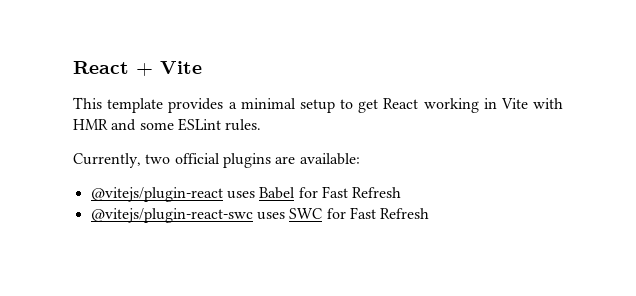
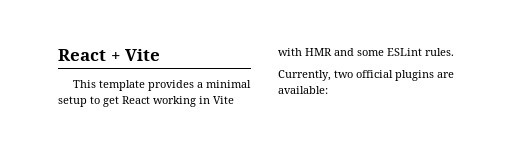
[90,186,402,202] [90,207,430,223] // @vitejs/plugin-react uses Babel for Fast Refresh // @vitejs/plugin-react-swc uses SWC for Fast Refresh -> (328, 90) none

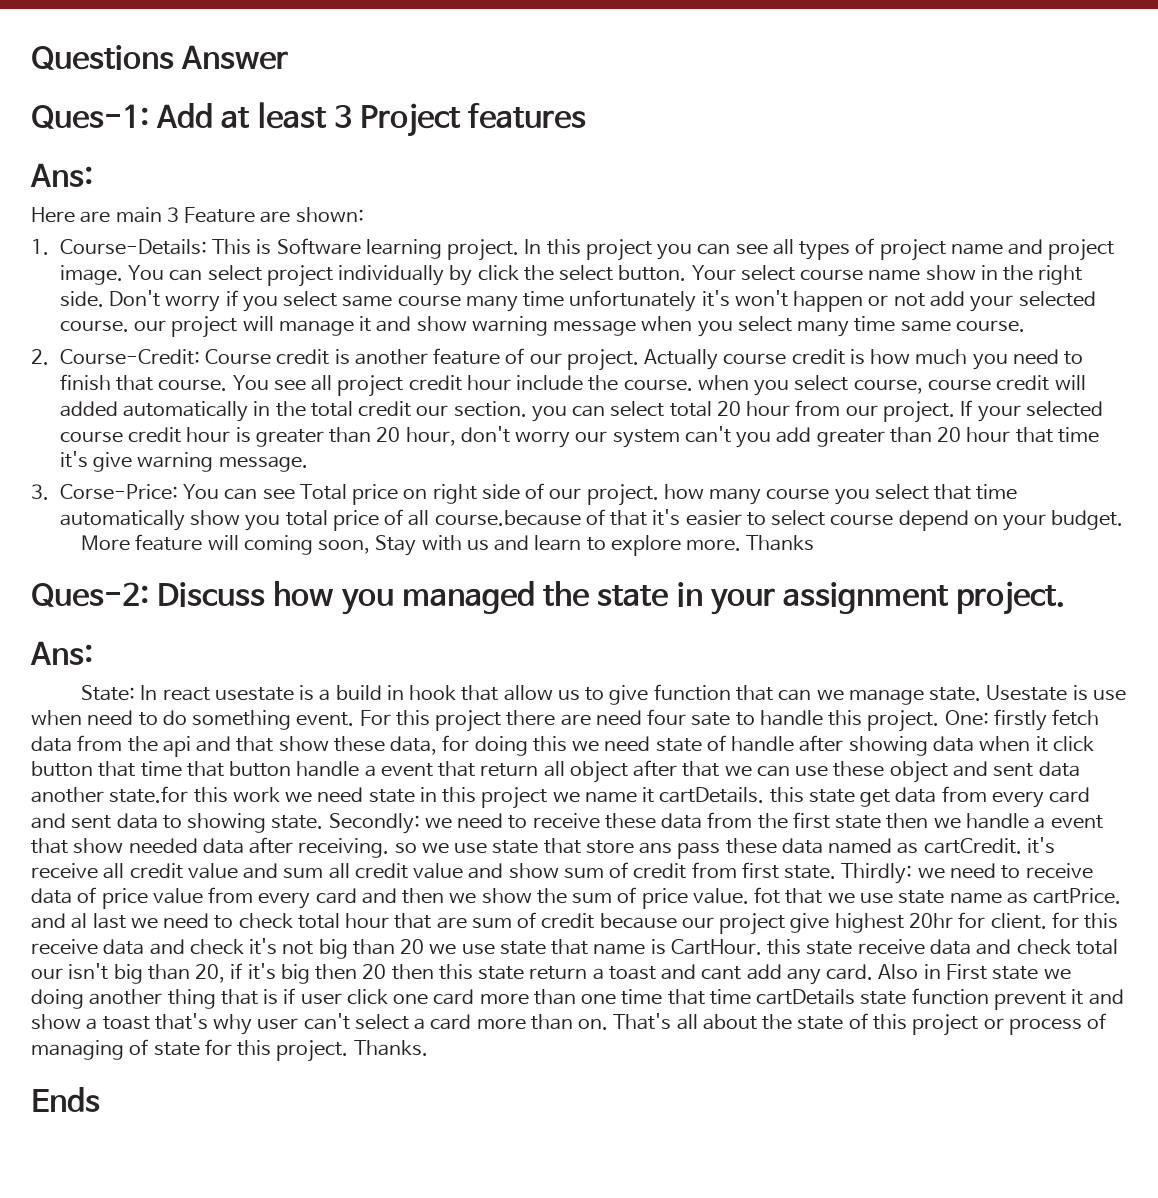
[58,49,161,61] [72,80,251,91] [58,96,234,107] [278,48,454,56] [278,70,454,81] [278,86,328,94] React + Vite // This template provides a minimal setup to get React working in Vite with HMR and some ESLint rules. // Currently, two official plugins are available: -> [31,45,289,70] [31,102,587,137] [30,163,93,187] [31,207,364,223] [31,238,1115,261] [59,265,1083,287] [59,290,1096,312] [59,316,1025,338] [31,348,1084,371] [59,374,1086,397] [59,400,1103,423] [59,426,1100,448] [59,451,308,472] [31,483,1018,506] [59,509,1124,531] [81,534,815,556] [31,581,1066,615] [30,641,93,665] [81,684,1126,705] [31,709,1100,732] [31,735,1094,757] [31,760,1080,783] [31,786,1091,809] [31,812,1103,834] [31,837,1055,859] [31,862,1093,884] [31,887,1122,909] [31,912,1119,935] [31,938,1118,959] [31,963,1071,985] [31,988,1124,1010] [31,1013,1107,1036] [31,1039,428,1062] [31,1087,100,1112] Questions Answer // Ques-1: Add at least 3 Project features // Ans: // Here are main 3 Feature are shown: // 1. Course-Details: This is Software learning project. In this project you can see all types of project name and project image. You can select project individually by click the select button. Your select course name show in the right side. Don't worry if you select same course many time unfortunately it's won't happen or not add your selected course. our project will manage it and show warning message when you select many time same course. // 2. Course-Credit: Course credit is another feature of our project. Actually course credit is how much you need to finish that course. You see all project credit hour include the course. when you select course, course credit will added automatically in the total credit our section. you can select total 20 hour from our project. If your selected course credit hour is greater than 20 hour, don't worry our system can't you add greater than 20 hour that time it's give warning message. // 3. Corse-Price: You can see Total price on right side of our project. how many course you select that time automatically show you total price of all course.because of that it's easier to select course depend on your budget. // More feature will coming soon, Stay with us and learn to explore more. Thanks // Ques-2: Discuss how you managed the state in your assignment project. // Ans: // State: In react usestate is a build in hook that allow us to give function that can we manage state. Usestate is use when need to do something event. For this project there are need four sate to handle this project. One: firstly fetch data from the api and that show these data, for doing this we need state of handle after showing data when it click button that time that button handle a event that return all object after that we can use these object and sent data another state.for this work we need state in this project we name it cartDetails. this state get data from every card and sent data to showing state. Secondly: we need to receive these data from the first state then we handle a event that show needed data after receiving. so we use state that store ans pass these data named as cartCredit. it's receive all credit value and sum all credit value and show sum of credit from first state. Thirdly: we need to receive data of price value from every card and then we show the sum of price value. fot that we use state name as cartPrice. and al last we need to check total hour that are sum of credit because our project give highest 20hr for client. for this receive data and check it's not big than 20 we use state that name is CartHour. this state receive data and check total our isn't big than 20, if it's big then 20 then this state return a toast and cant add any card. Also in First state we doing another thing that is if user click one card more than one time that time cartDetails state function prevent it and show a toast that's why user can't select a card more than on. That's all about the state of this project or process of managing of state for this project. Thanks. // Ends

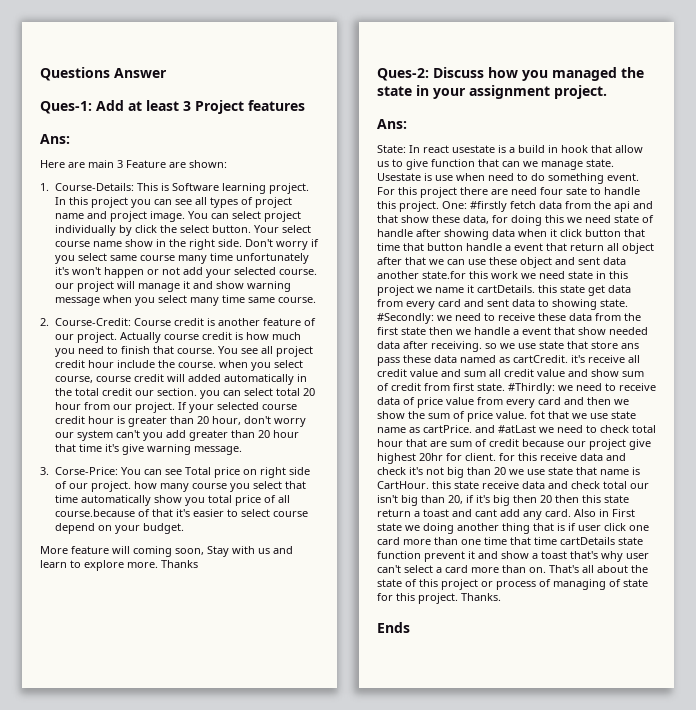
[994,709,1048,731] firstly -> [470,201,507,212] #firstly
[328,813,420,834] Secondly: -> [377,313,434,324] #Secondly:
[841,863,913,884] Thirdly: -> [508,383,555,394] #Thirdly:
[71,913,126,929] al last -> [498,425,536,433] #atLast

